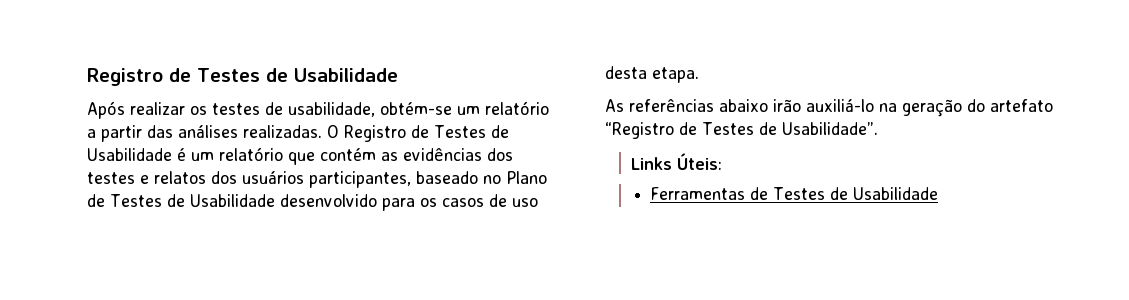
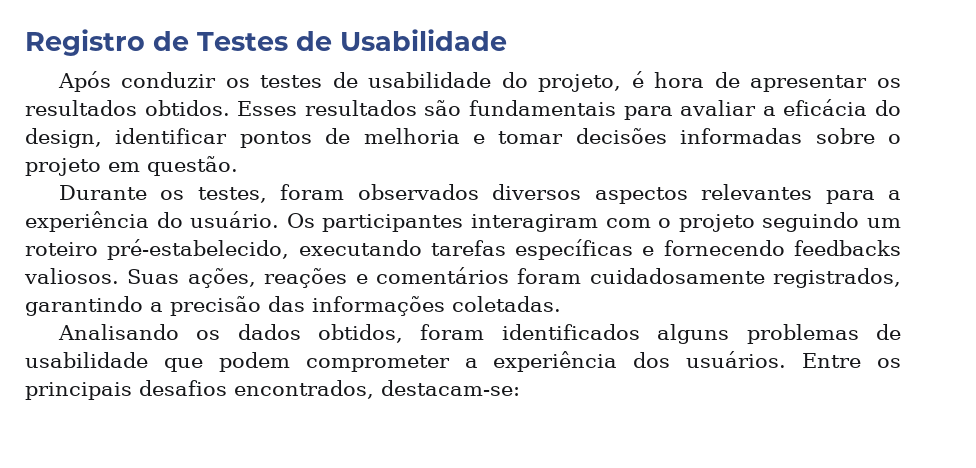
[130,102,185,115] realizar -> [121,72,217,88] conduzir
[288,101,549,117] [87,125,509,142] [87,147,513,165] [87,171,547,188] [87,194,538,211] [605,66,699,83] [605,99,1053,117] [605,122,878,139] [631,153,723,170] [650,187,939,200] usabilidade, obtém-se um relatório a partir das análises realizadas. O Registro de Testes de Usabilidade é um relatório que contém as evidências dos testes e relatos dos usuários participantes, baseado no Plano de Testes de Usabilidade desenvolvido para os casos de uso desta etapa. // As referências abaixo irão auxiliá-lo na geração do artefato “Registro de Testes de Usabilidade”. // Links Úteis: // Ferramentas de Testes de Usabilidade -> [368,71,901,92] [25,99,902,120] [25,128,901,148] [25,156,238,176] [58,184,902,204] [25,211,902,232] [25,239,902,260] [24,267,901,288] [25,296,561,316] [57,324,902,344] [25,351,902,372] [25,380,520,400] usabilidade do projeto, é hora de apresentar os resultados obtidos. Esses resultados são fundamentais para avaliar a eficácia do design, identificar pontos de melhoria e tomar decisões informadas sobre o projeto em questão. // Durante os testes, foram observados diversos aspectos relevantes para a experiência do usuário. Os participantes interagiram com o projeto seguindo um roteiro pré-estabelecido, executando tarefas específicas e fornecendo feedbacks valiosos. Suas ações, reações e comentários foram cuidadosamente registrados, garantindo a precisão das informações coletadas. // Analisando os dados obtidos, foram identificados alguns problemas de usabilidade que podem comprometer a experiência dos usuários. Entre os principais desafios encontrados, destacam-se:

